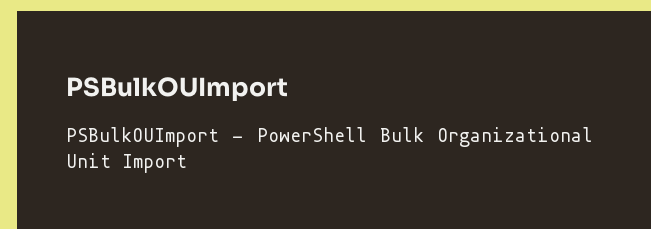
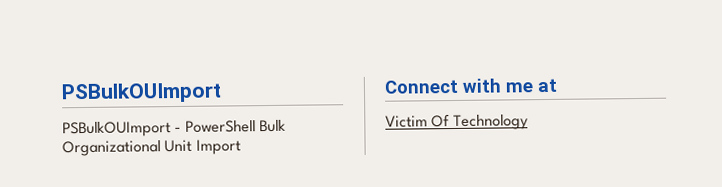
(187, 163) none -> [384,78,557,94] [385,114,529,131] // Connect with me at // Victim Of Technology

